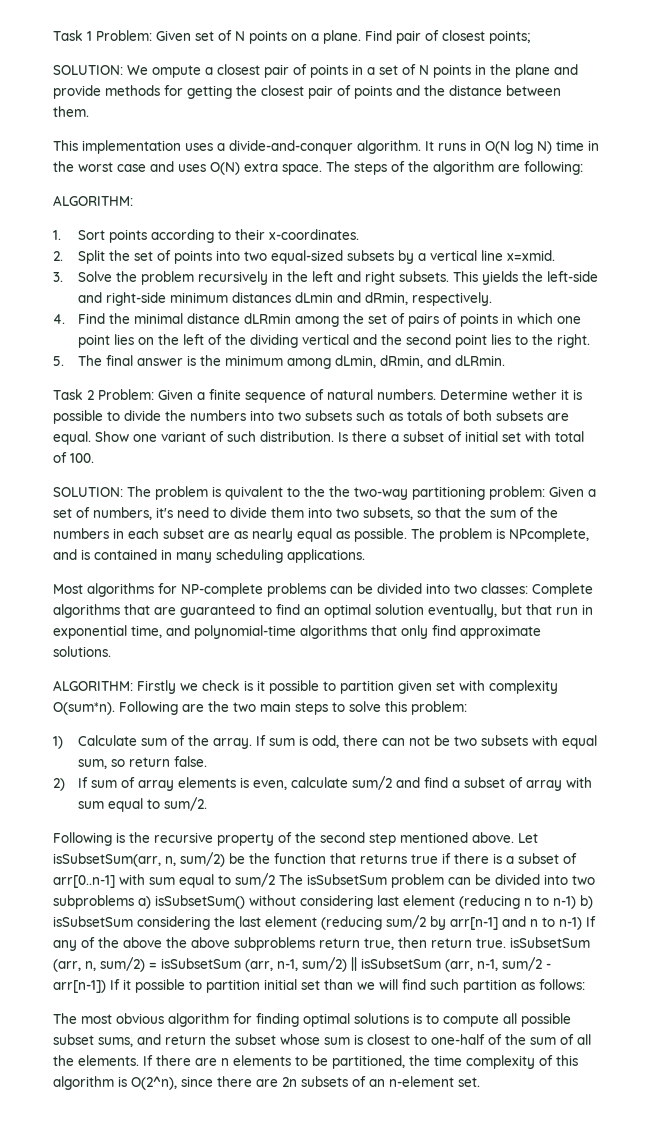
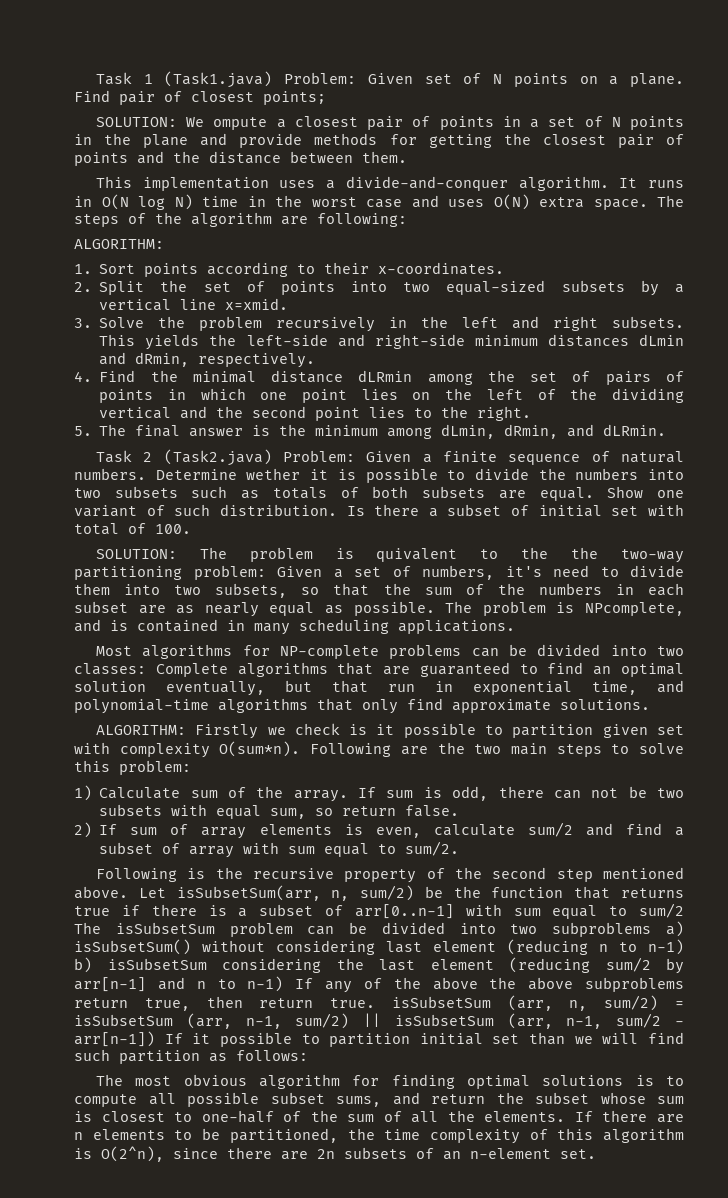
(92, 36) none -> [164,71,273,88] (Task1.java)
(94, 395) none -> [163,449,272,466] (Task2.java)

